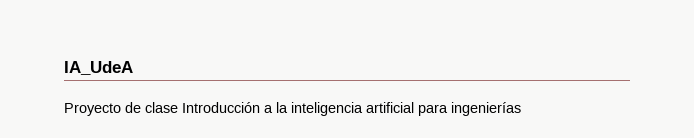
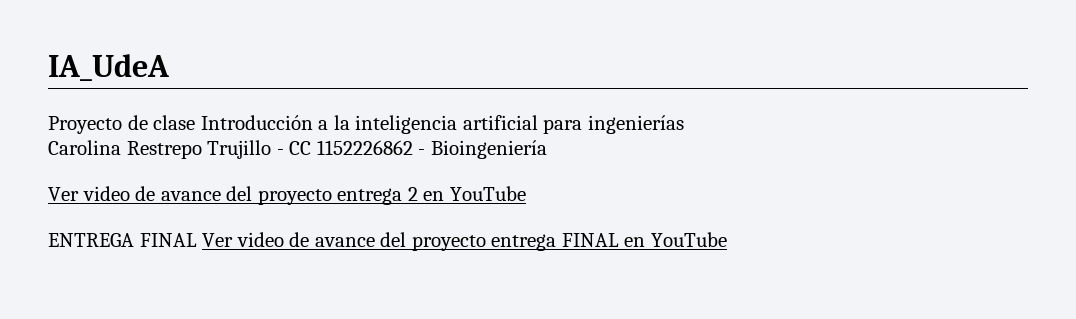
(521, 109) none -> [48,140,547,159] [48,186,526,205] [48,232,727,251] // Carolina Restrepo Trujillo - CC 1152226862 - Bioingeniería // Ver video de avance del proyecto entrega 2 en YouTube // ENTREGA FINAL Ver video de avance del proyecto entrega FINAL en YouTube

